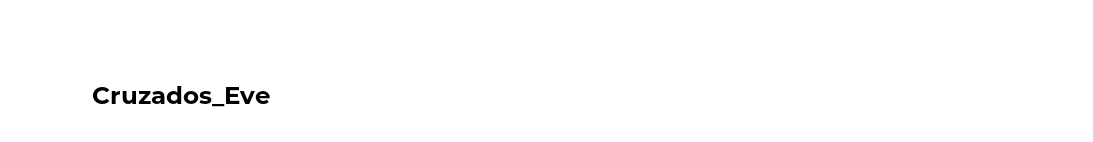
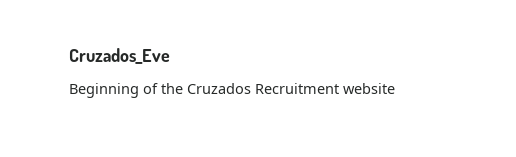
(270, 96) none -> [69,83,395,98] // Beginning of the Cruzados Recruitment website

